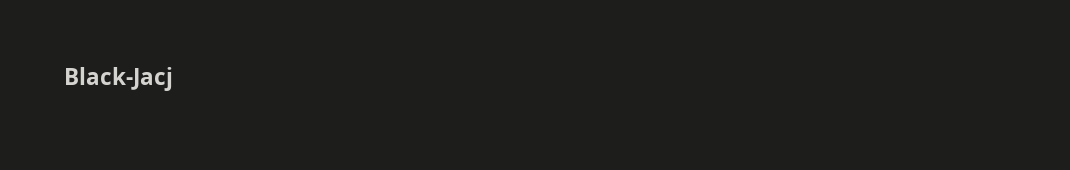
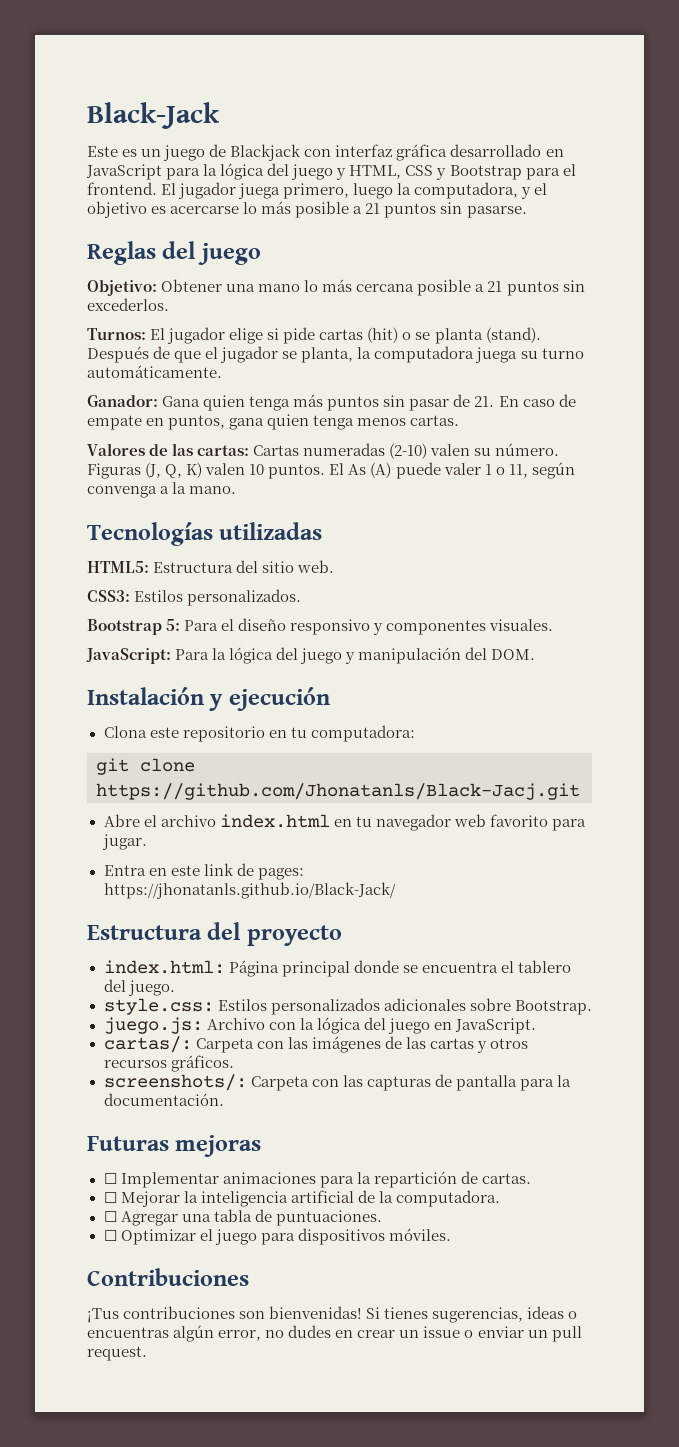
[64,67,173,91] Black-Jacj -> [87,102,220,129] [87,144,564,161] [86,163,576,180] [87,182,548,199] [87,201,527,218] [87,241,261,265] [87,279,585,296] [87,298,169,311] [87,327,541,344] [87,346,584,363] [87,365,222,378] [87,394,576,411] [87,414,460,430] [87,443,560,459] [87,462,575,479] [87,482,237,498] [87,522,323,546] [87,560,335,573] [87,589,302,606] [87,618,554,635] [86,647,536,664] [87,687,330,711] [103,725,415,742] [96,758,195,775] [96,783,580,800] [103,814,586,831] [101,834,147,850] [103,863,304,880] [103,882,396,899] [87,922,342,946] [103,960,571,977] [103,979,175,996] [103,998,592,1015] [103,1017,536,1034] [103,1036,528,1053] [103,1055,234,1072] [103,1074,571,1091] [103,1093,224,1106] [87,1135,262,1157] [103,1171,531,1188] [103,1190,500,1207] [103,1209,382,1226] [103,1228,451,1245] [87,1268,249,1286] [87,1306,578,1323] [87,1325,582,1342] [87,1346,147,1361] Black-Jack // Este es un juego de Blackjack con interfaz gráfica desarrollado en JavaScript para la lógica del juego y HTML, CSS y Bootstrap para el frontend. El jugador juega primero, luego la computadora, y el objetivo es acercarse lo más posible a 21 puntos sin pasarse. // Reglas del juego // Objetivo: Obtener una mano lo más cercana posible a 21 puntos sin excederlos. // Turnos: El jugador elige si pide cartas (hit) o se planta (stand). Después de que el jugador se planta, la computadora juega su turno automáticamente. // Ganador: Gana quien tenga más puntos sin pasar de 21. En caso de empate en puntos, gana quien tenga menos cartas. // Valores de las cartas: Cartas numeradas (2-10) valen su número. Figuras (J, Q, K) valen 10 puntos. El As (A) puede valer 1 o 11, según convenga a la mano. // Tecnologías utilizadas // HTML5: Estructura del sitio web. // CSS3: Estilos personalizados. // Bootstrap 5: Para el diseño responsivo y componentes visuales. // JavaScript: Para la lógica del juego y manipulación del DOM. // Instalación y ejecución // Clona este repositorio en tu computadora: // git clone https://github.com/Jhonatanls/Black-Jacj.git // Abre el archivo index.html en tu navegador web favorito para jugar. // Entra en este link de pages: https://jhonatanls.github.io/Black-Jack/ // Estructura del proyecto // index.html: Página principal donde se encuentra el tablero del juego. // style.css: Estilos personalizados adicionales sobre Bootstrap. // juego.js: Archivo con la lógica del juego en JavaScript. // cartas/: Carpeta con las imágenes de las cartas y otros recursos gráficos. // screenshots/: Carpeta con las capturas de pantalla para la documentación. // Futuras mejoras // ☐ Implementar animaciones para la repartición de cartas. // ☐ Mejorar la inteligencia artificial de la computadora. // ☐ Agregar una tabla de puntuaciones. // ☐ Optimizar el juego para dispositivos móviles. // Contribuciones // ¡Tus contribuciones son bienvenidas! Si tienes sugerencias, ideas o encuentras algún error, no dudes en crear un issue o enviar un pull request.

